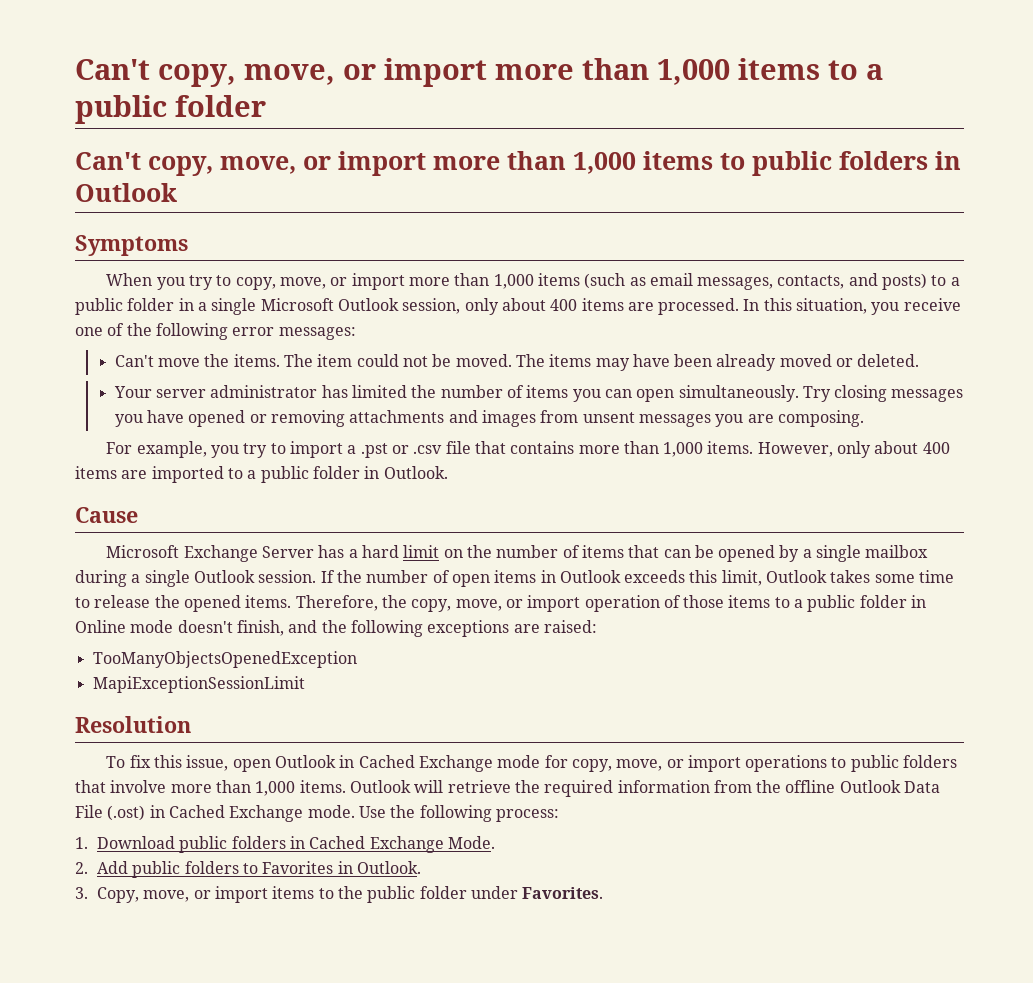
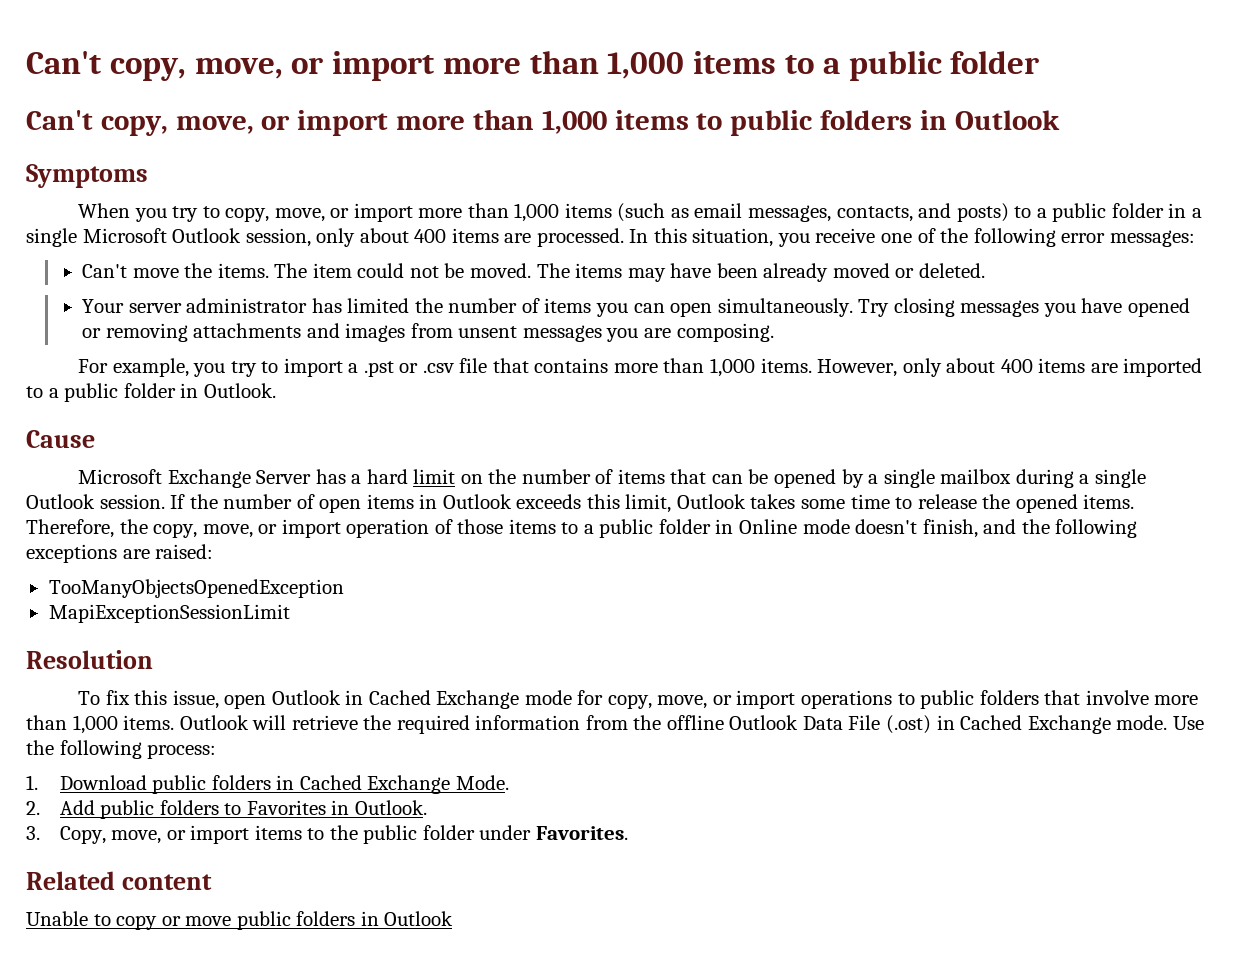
(604, 893) none -> [26,871,212,890] [26,911,454,930] // Related content // Unable to copy or move public folders in Outlook

